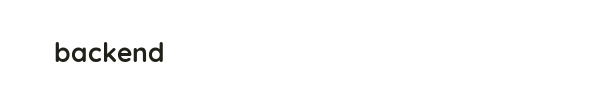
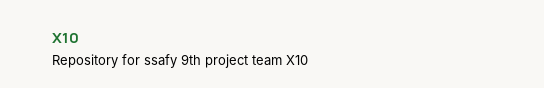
[54,42,165,62] backend -> [52,33,79,43] [52,54,308,68] X10 // Repository for ssafy 9th project team X10

